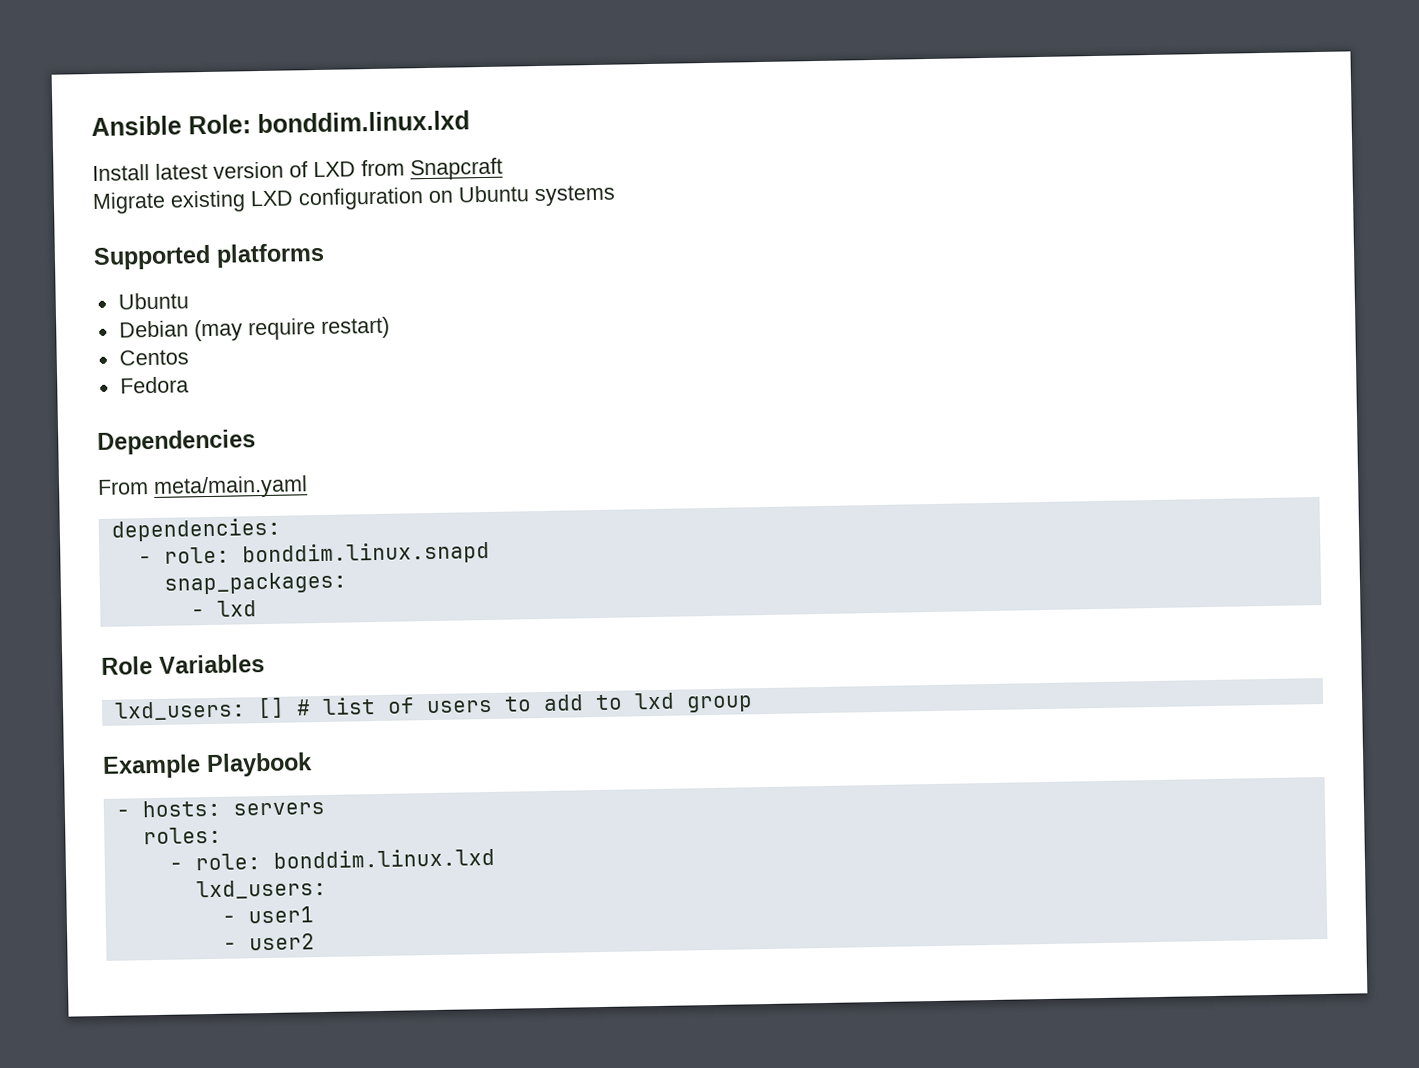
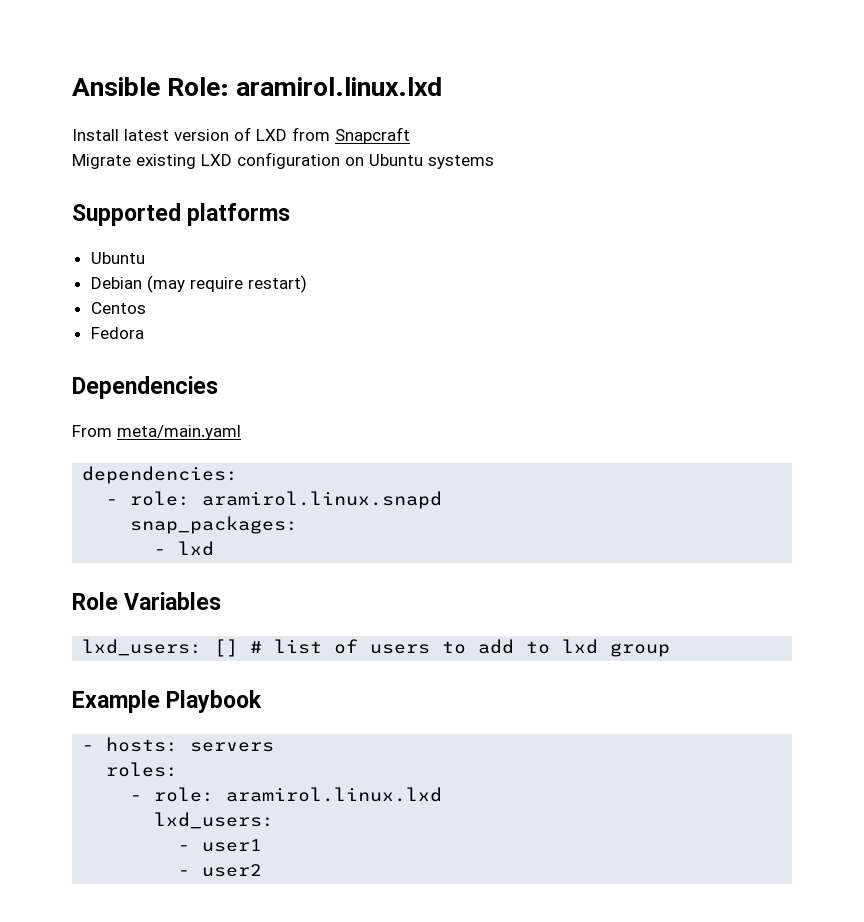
[257,110,470,134] bonddim.linux.lxd -> [236,77,443,96] aramirol.linux.lxd
[241,540,490,567] bonddim.linux.snapd -> [202,491,443,509] aramirol.linux.snapd
[272,847,495,869] bonddim.linux.lxd -> [226,787,443,802] aramirol.linux.lxd

